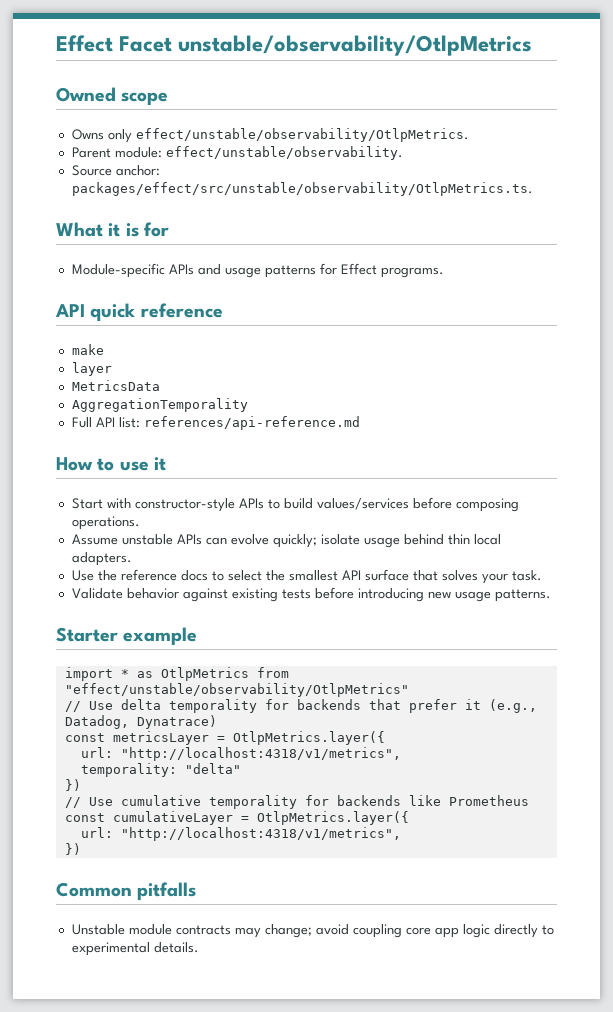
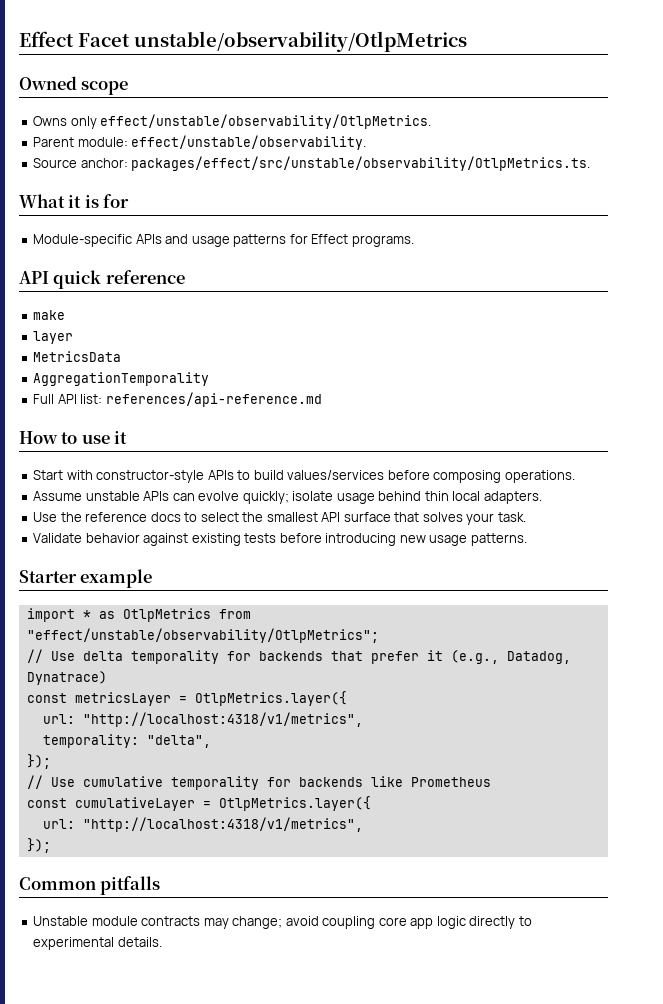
[64,683,409,697] "effect/unstable/observability/OtlpMetrics" -> [26,628,379,643] "effect/unstable/observability/OtlpMetrics";
[184,763,241,774] [64,779,81,791] "delta" // }) -> [146,735,211,748] [26,754,51,769] "delta", // });
[64,843,81,855] }) -> [26,838,51,853] });

